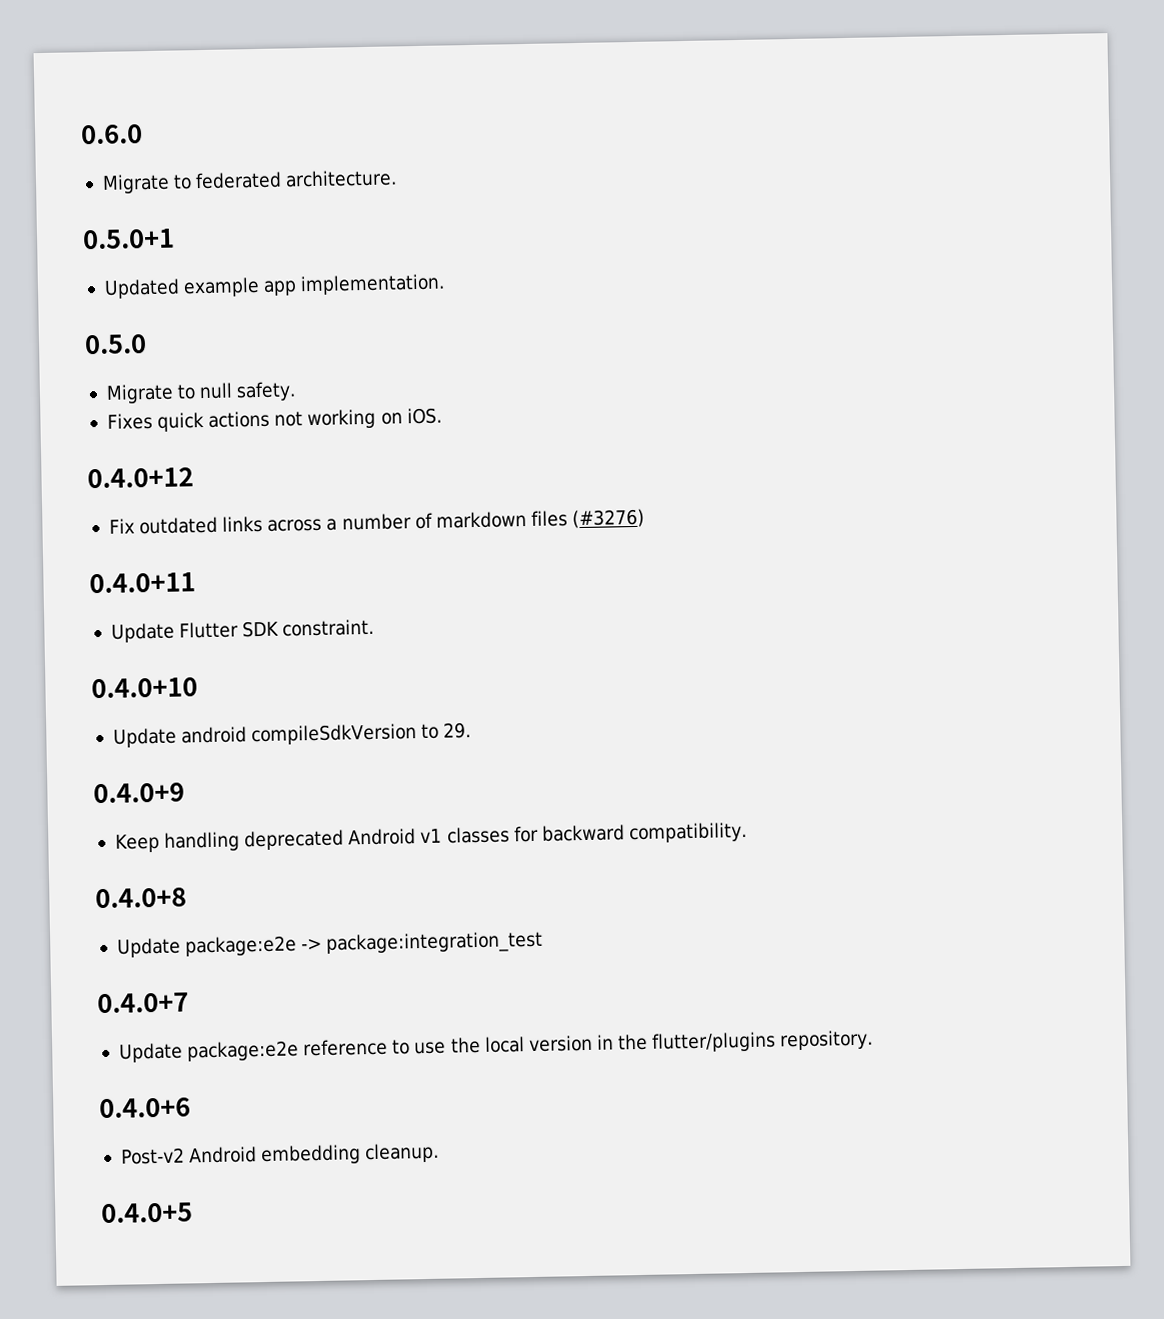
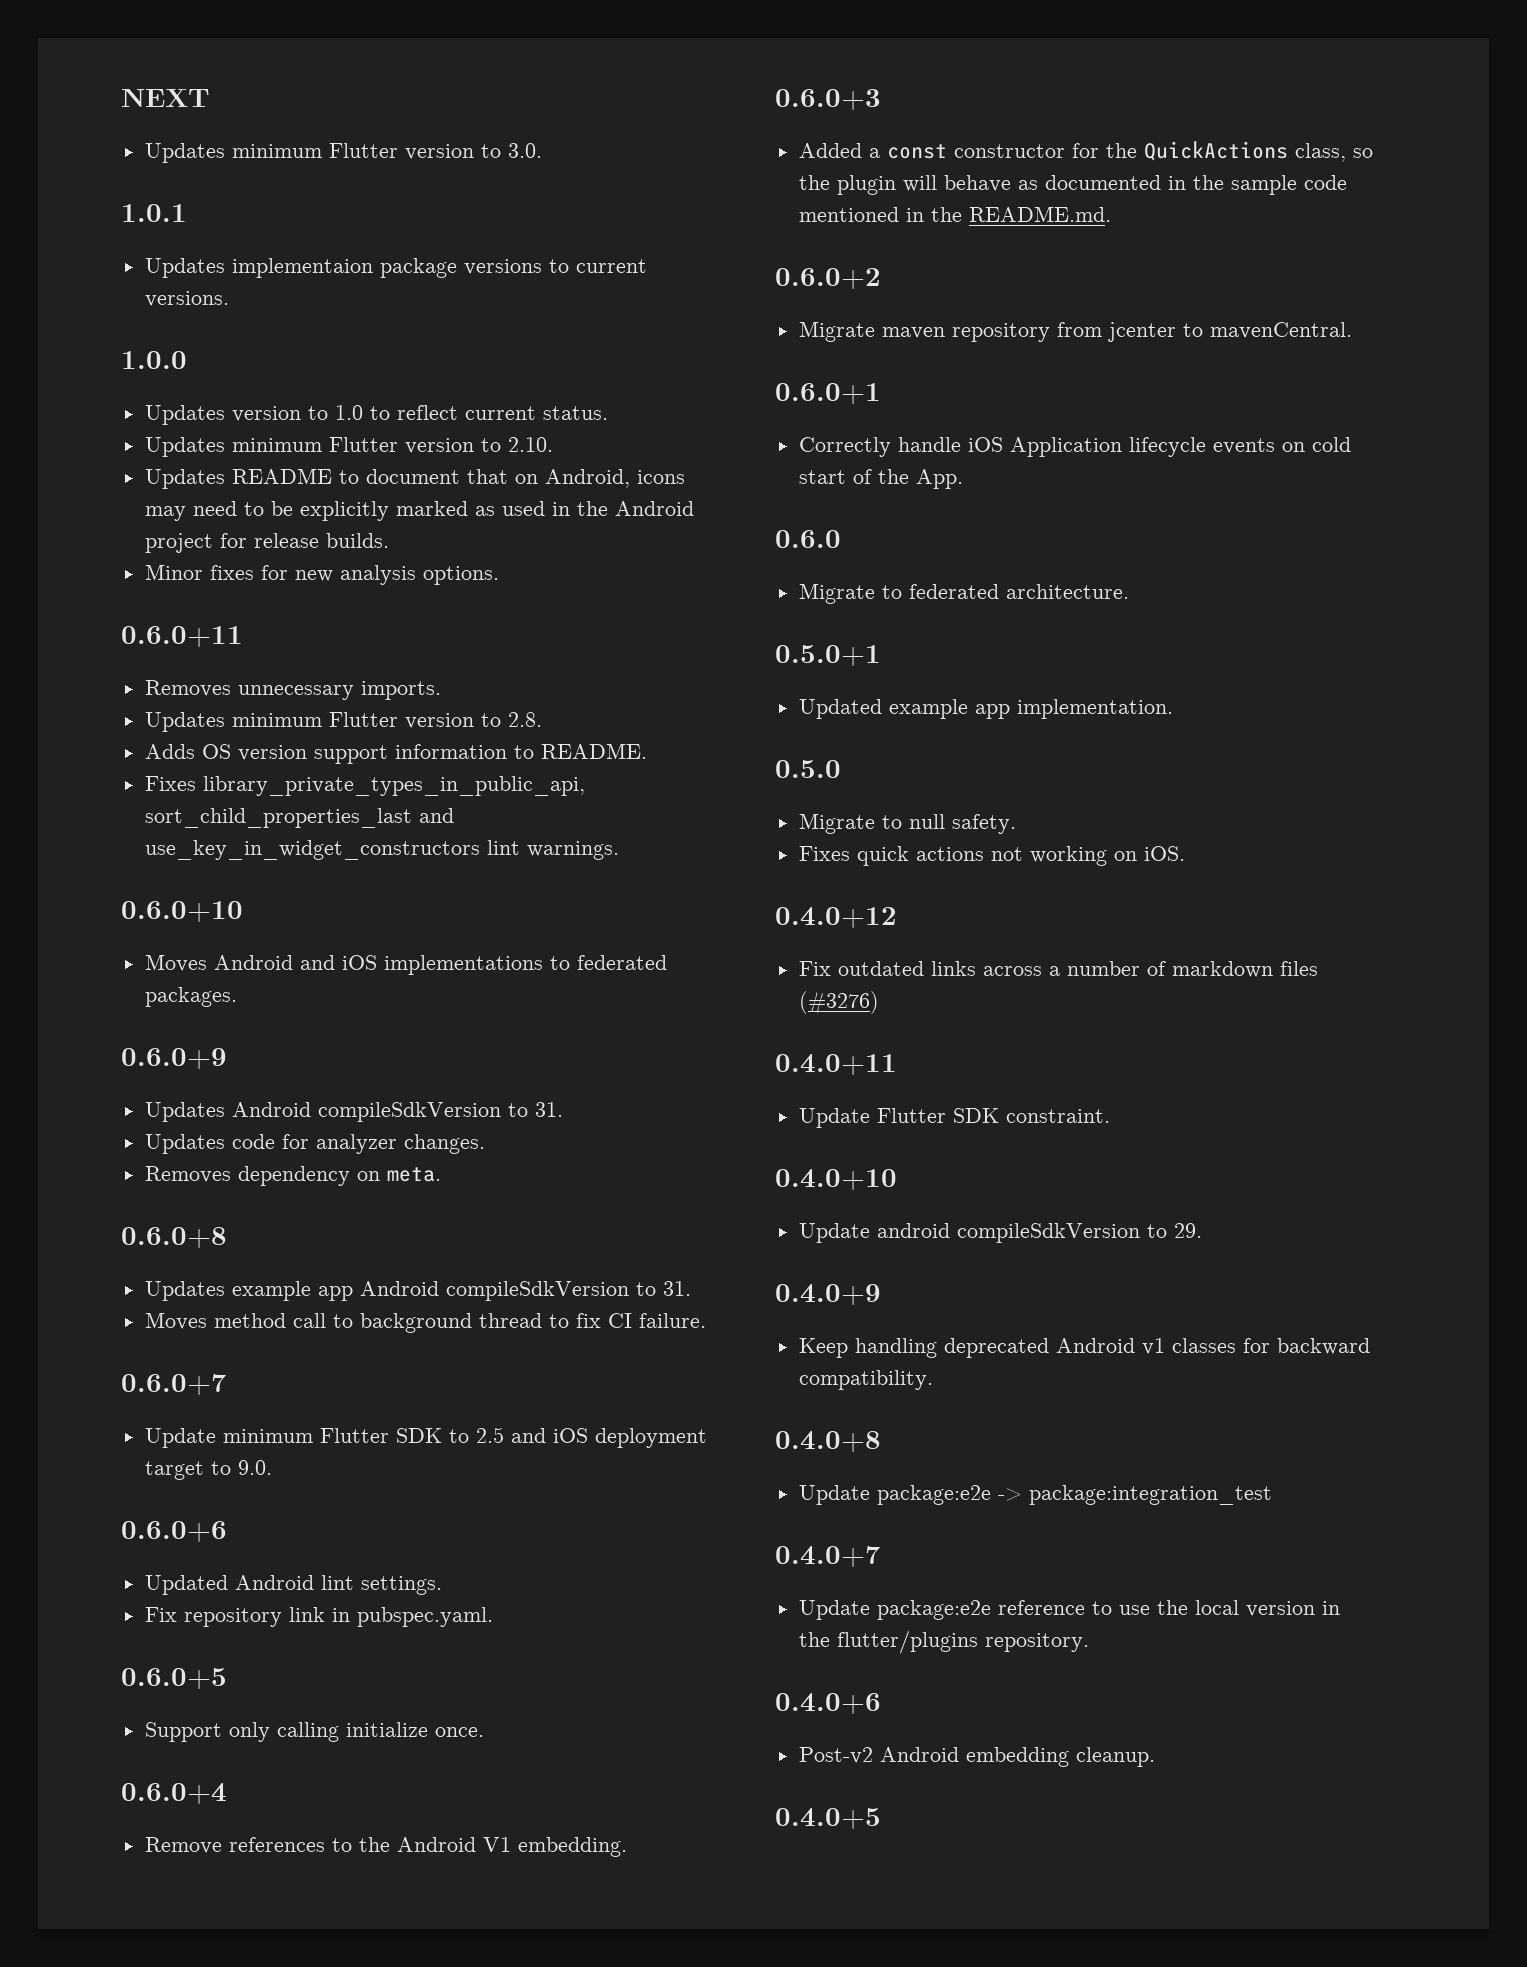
(80, 134) none -> [121,88,210,107] [144,143,542,163] [121,204,187,222] [144,258,647,278] [144,291,229,307] [121,351,187,369] [144,405,608,425] [144,437,553,457] [144,468,685,489] [144,501,694,521] [144,533,389,553] [144,564,499,585] [121,626,243,647] [144,680,441,700] [144,712,542,732] [144,743,647,764] [144,776,585,796] [144,808,454,828] [144,840,619,860] [121,901,243,922] [144,954,667,975] [144,987,237,1007] [121,1048,227,1069] [144,1102,563,1122] [144,1134,485,1154] [144,1166,441,1186] [121,1227,227,1248] [144,1281,691,1301] [144,1312,706,1333] [121,1374,227,1395] [144,1427,707,1448] [144,1460,272,1480] [121,1521,227,1542] [144,1575,442,1595] [144,1607,493,1627] [121,1668,227,1689] [144,1722,484,1742] [121,1783,227,1804] [144,1837,627,1857] [775,89,881,110] [798,141,1373,162] [798,175,1347,195] [798,206,1111,222] [775,268,881,289] [798,321,1352,342] [775,383,881,404] [798,437,1351,457] [798,469,963,489] NEXT // Updates minimum Flutter version to 3.0. // 1.0.1 // Updates implementaion package versions to current versions. // 1.0.0 // Updates version to 1.0 to reflect current status. // Updates minimum Flutter version to 2.10. // Updates README to document that on Android, icons may need to be explicitly marked as used in the Android project for release builds. // Minor fixes for new analysis options. // 0.6.0+11 // Removes unnecessary imports. // Updates minimum Flutter version to 2.8. // Adds OS version support information to README. // Fixes library_private_types_in_public_api, sort_child_properties_last and use_key_in_widget_constructors lint warnings. // 0.6.0+10 // Moves Android and iOS implementations to federated packages. // 0.6.0+9 // Updates Android compileSdkVersion to 31. // Updates code for analyzer changes. // Removes dependency on meta. // 0.6.0+8 // Updates example app Android compileSdkVersion to 31. // Moves method call to background thread to fix CI failure. // 0.6.0+7 // Update minimum Flutter SDK to 2.5 and iOS deployment target to 9.0. // 0.6.0+6 // Updated Android lint settings. // Fix repository link in pubspec.yaml. // 0.6.0+5 // Support only calling initialize once. // 0.6.0+4 // Remove references to the Android V1 embedding. // 0.6.0+3 // Added a const constructor for the QuickActions class, so the plugin will behave as documented in the sample code mentioned in the README.md. // 0.6.0+2 // Migrate maven repository from jcenter to mavenCentral. // 0.6.0+1 // Correctly handle iOS Application lifecycle events on cold start of the App. //

